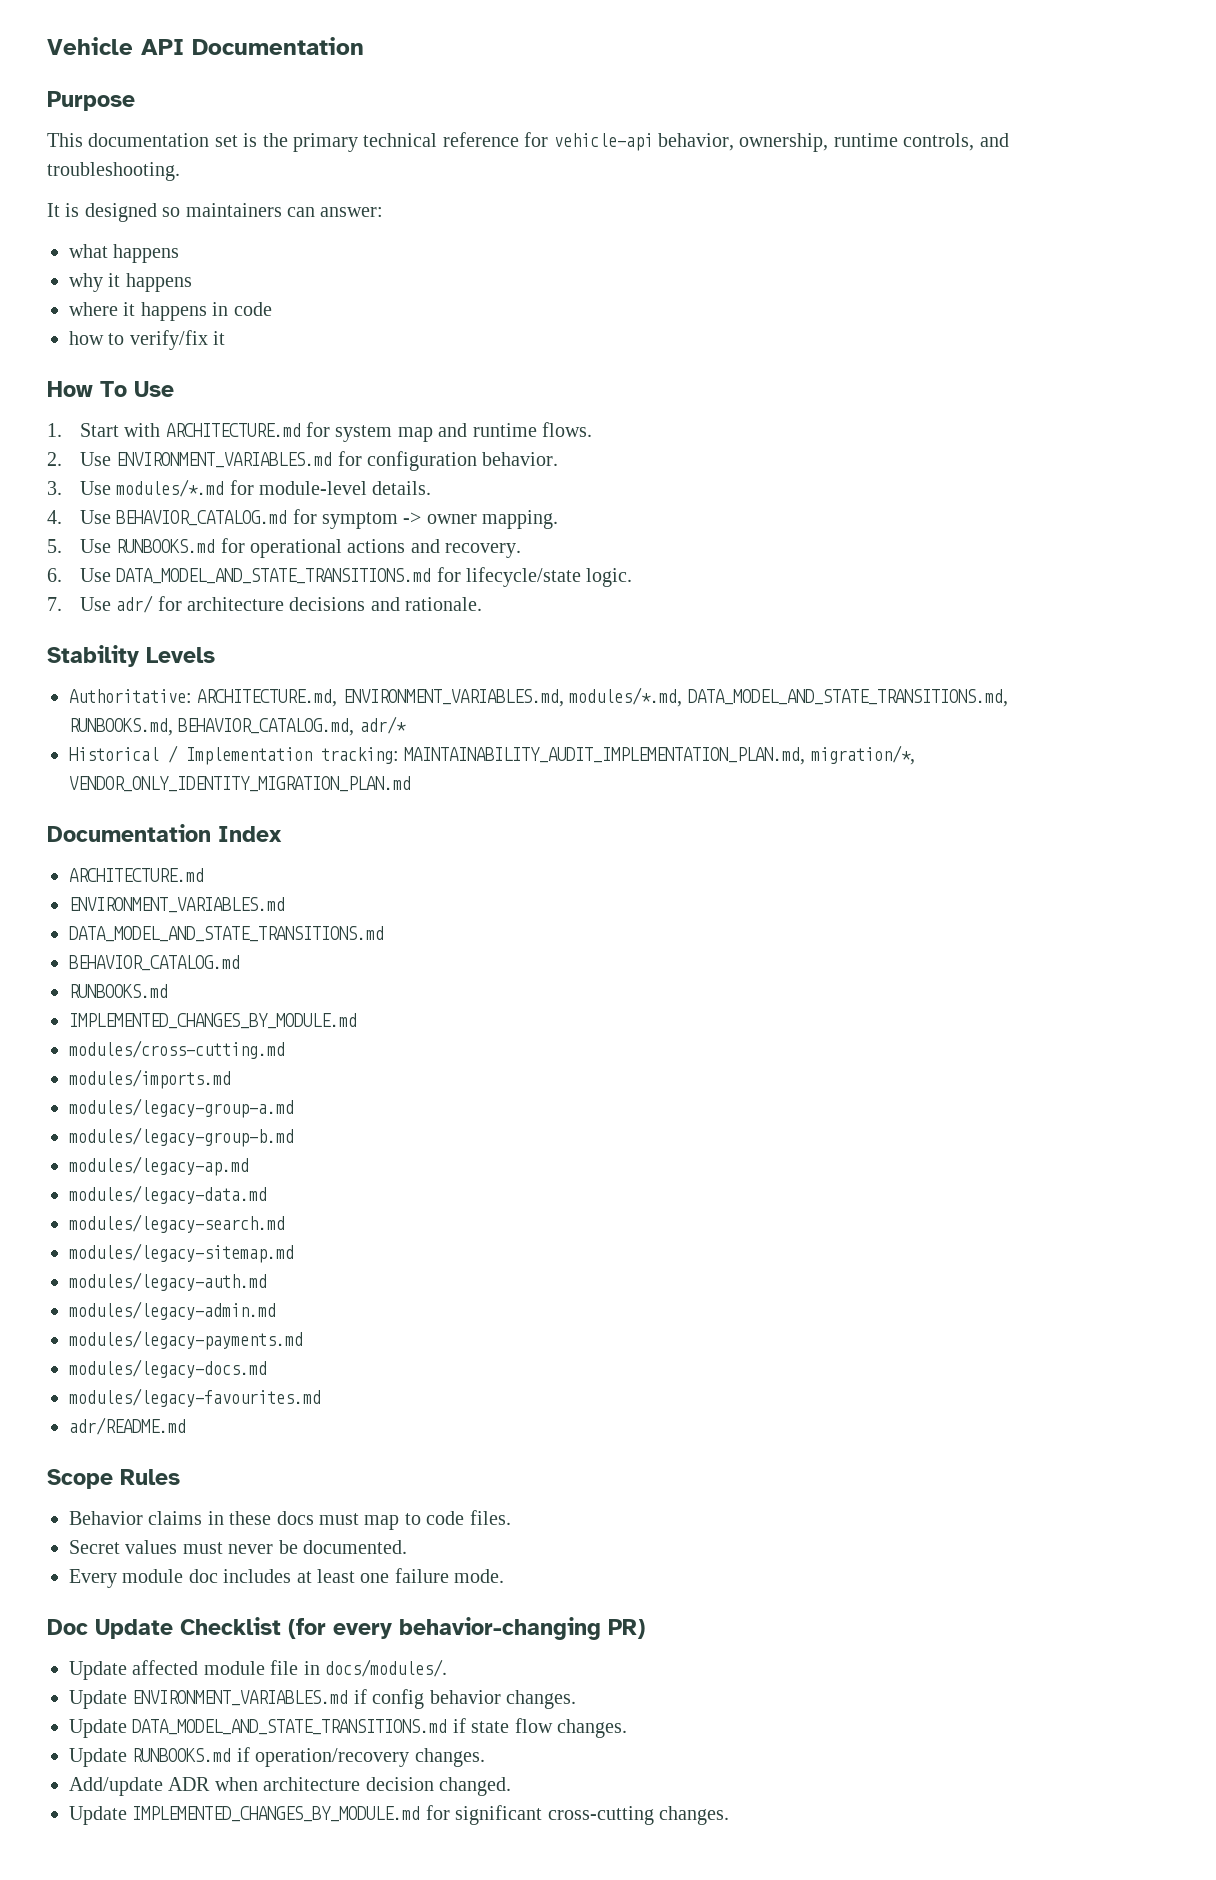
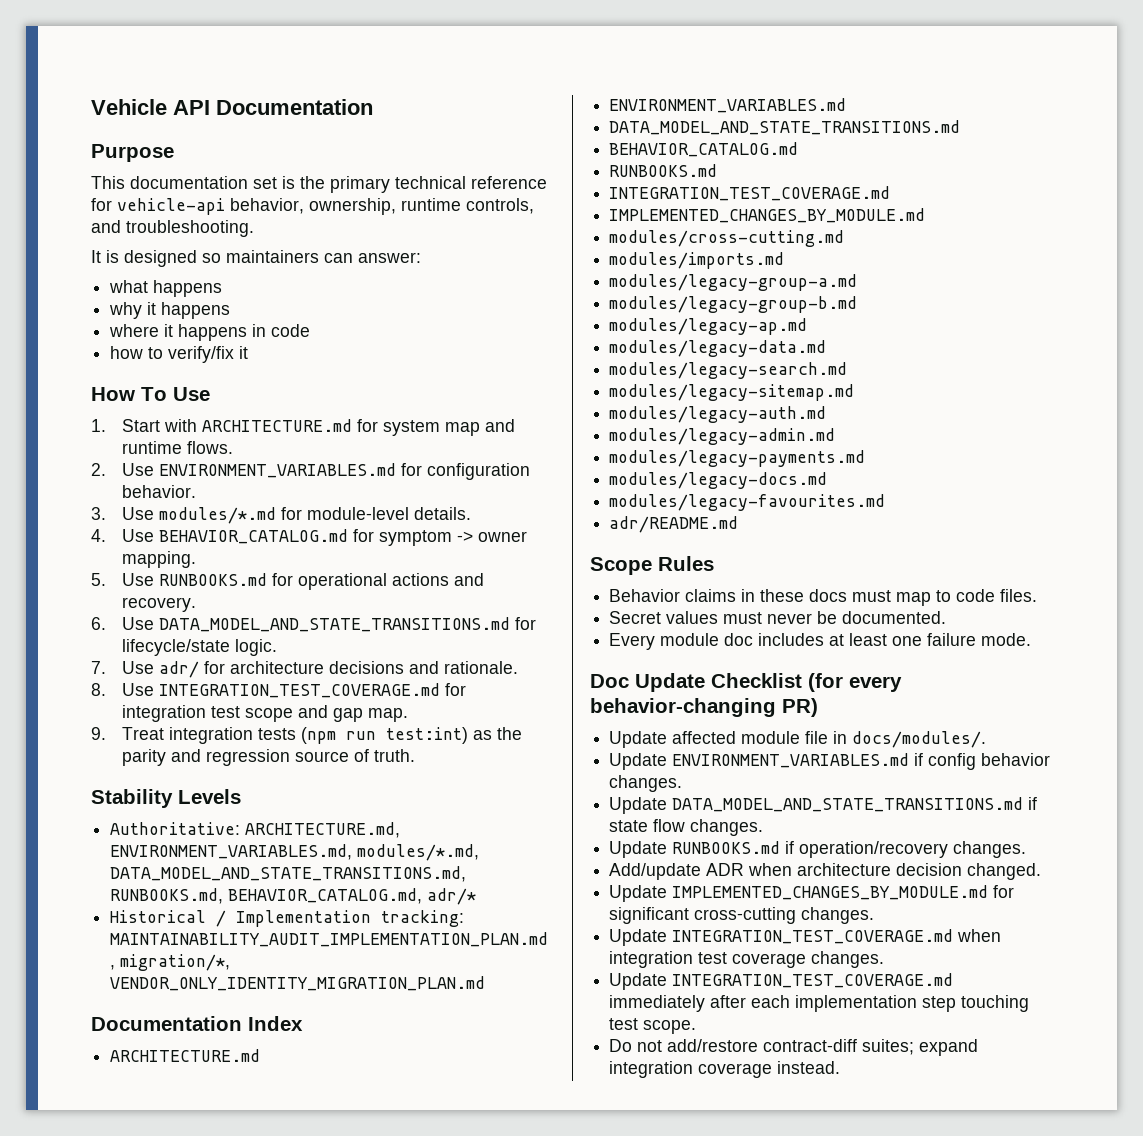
(483, 604) none -> [91,683,467,698] [122,705,409,722] [91,727,523,744] [122,749,416,766] // 8. Use INTEGRATION_TEST_COVERAGE.md for integration test scope and gap map. // 9. Treat integration tests (npm run test:int) as the parity and regression source of truth.
(168, 991) none -> [609,186,891,201] // INTEGRATION_TEST_COVERAGE.md
(729, 1815) none -> [609,929,1002,946] [609,951,885,968] [609,973,954,990] [609,995,1030,1012] [609,1018,697,1034] [609,1039,979,1056] [609,1061,841,1078] // Update INTEGRATION_TEST_COVERAGE.md when integration test coverage changes. // Update INTEGRATION_TEST_COVERAGE.md immediately after each implementation step touching test scope. // Do not add/restore contract-diff suites; expand integration coverage instead.

